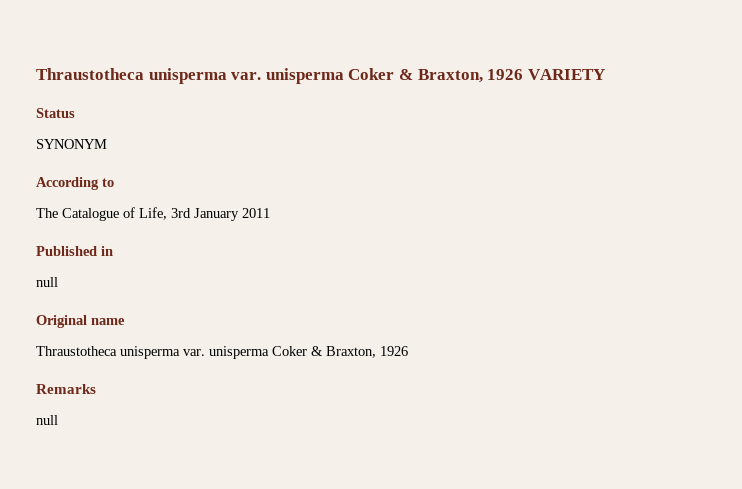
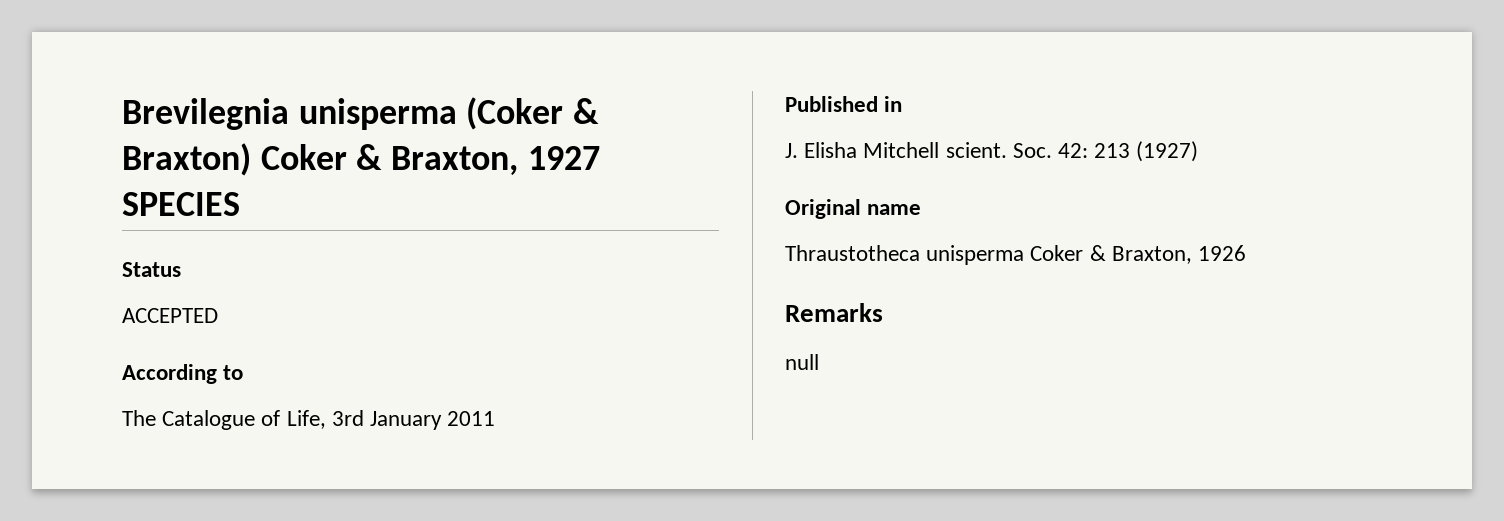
[36,68,605,84] Thraustotheca unisperma var. unisperma Coker & Braxton, 1926 VARIETY -> [122,97,600,130] [122,143,600,176] [122,192,240,216] Brevilegnia unisperma (Coker & Braxton) Coker & Braxton, 1927 SPECIES
[36,139,107,149] SYNONYM -> [122,308,218,323] ACCEPTED
[36,277,58,287] null -> [785,141,1199,162] J. Elisha Mitchell scient. Soc. 42: 213 (1927)
[183,346,269,359] var. unisperma -> (1025, 255) none

